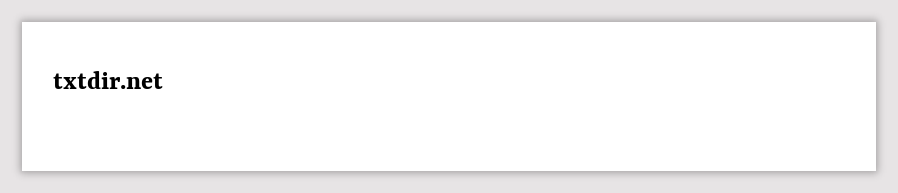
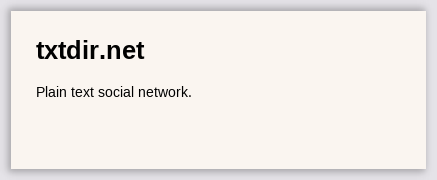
(163, 80) none -> [36,86,192,97] // Plain text social network.

